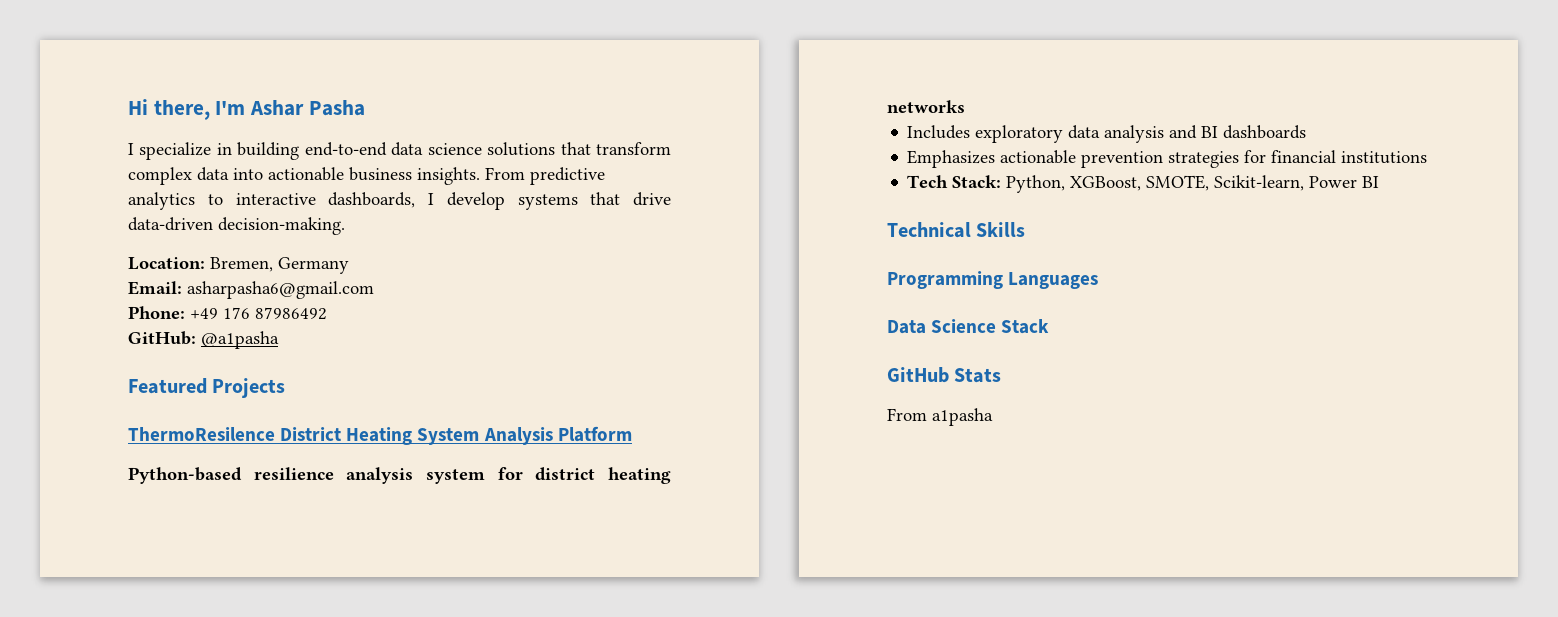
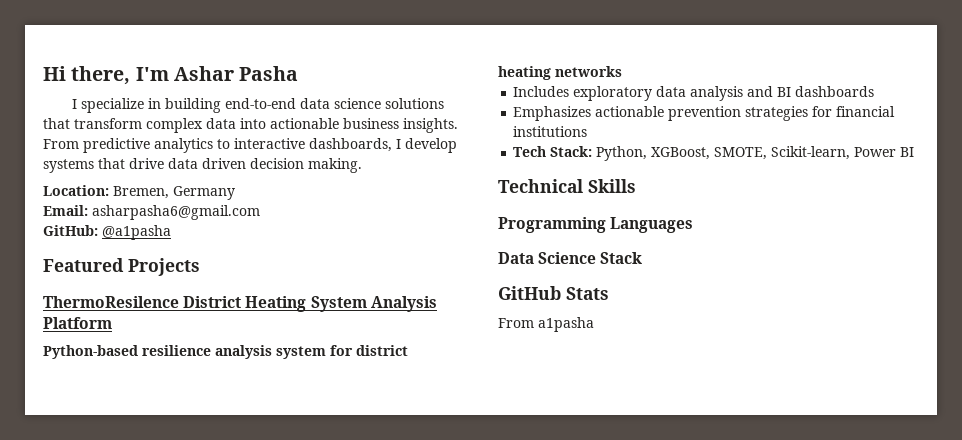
[128,217,345,235] data-driven decision-making. -> [168,158,362,173] data driven decision making.
[128,306,327,320] // Phone: +49 176 87986492 -> (260, 212) none

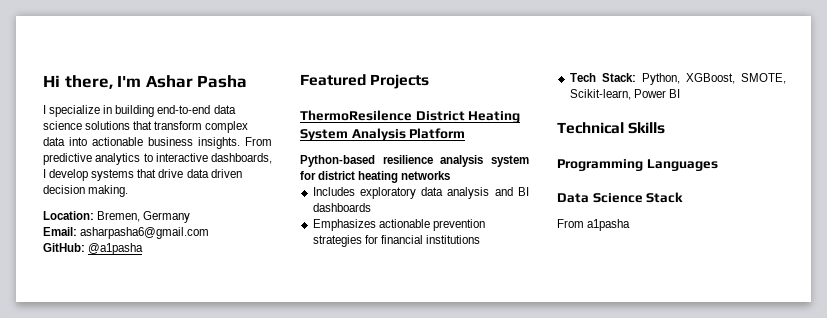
[498,286,609,300] // GitHub Stats -> (684, 197) none

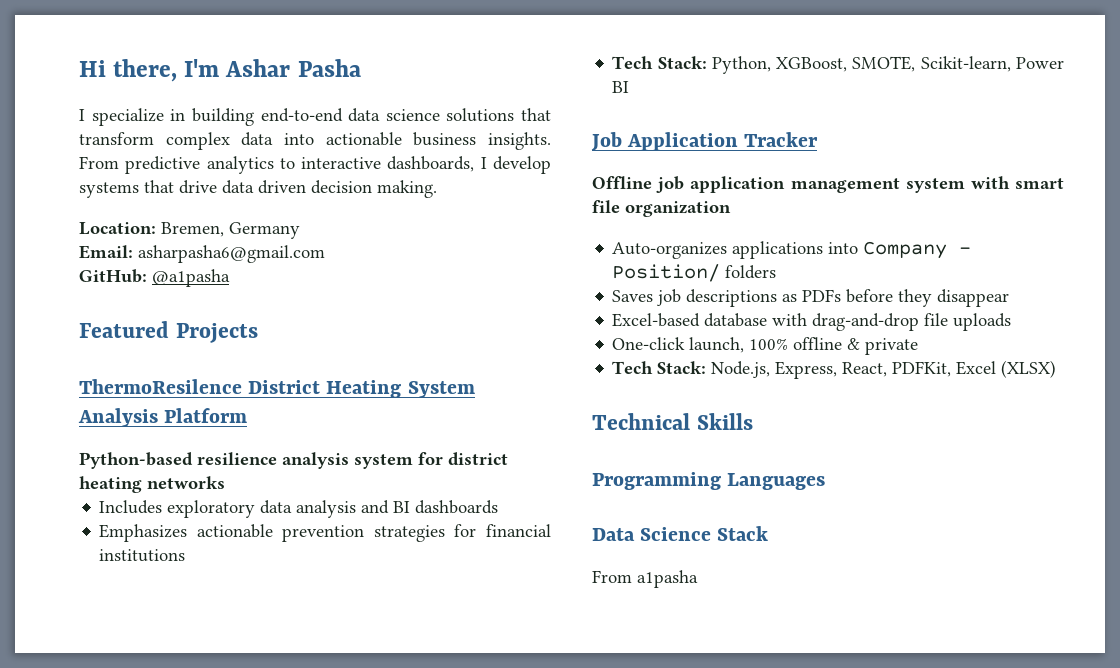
(680, 93) none -> [591,132,819,151] [592,176,1064,193] [592,200,731,217] [612,241,972,259] [612,264,777,282] [612,289,1010,307] [612,313,1012,331] [612,337,919,355] [612,360,1057,379] // Job Application Tracker // Offline job application management system with smart file organization // Auto-organizes applications into Company - Position/ folders // Saves job descriptions as PDFs before they disappear // Excel-based database with drag-and-drop file uploads // One-click launch, 100% offline & private // Tech Stack: Node.js, Express, React, PDFKit, Excel (XLSX)

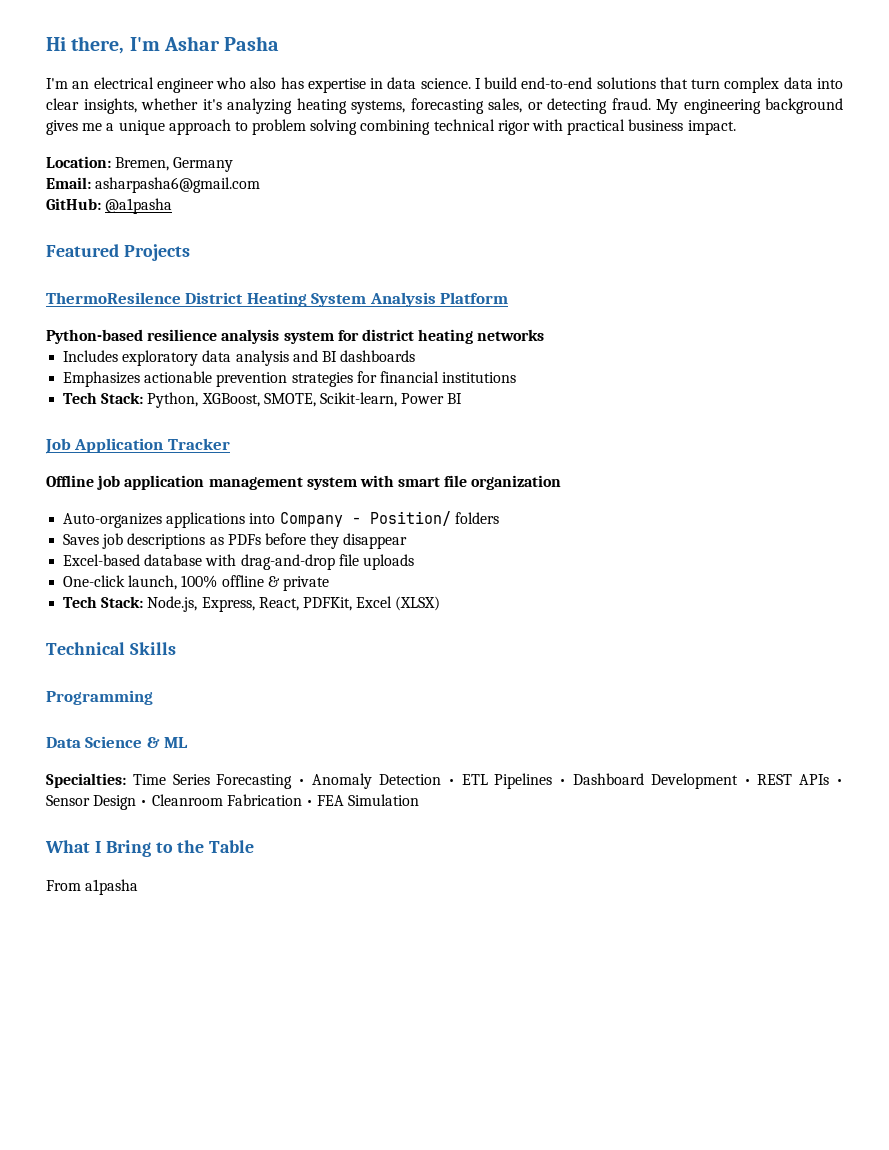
[79,108,440,126] I specialize in building end-to-end data science -> [46,77,593,93] I'm an electrical engineer who also has expertise in data science. I build end-to-end
[79,132,154,145] transform -> [691,79,721,89] turn
[325,132,551,150] [79,156,551,174] [79,180,437,198] actionable business insights. From predictive analytics to interactive dashboards, I develop systems that drive data driven decision making. -> [46,98,843,114] [46,119,736,135] clear insights, whether it's analyzing heating systems, forecasting sales, or detecting fraud. My engineering background gives me a unique approach to problem solving combining technical rigor with practical business impact.
[727,473,826,490] Languages -> (153, 697) none
[717,526,769,541] Stack -> [146,737,189,748] [46,773,843,789] [46,794,420,810] [45,840,255,857] & ML // Specialties: Time Series Forecasting • Anomaly Detection • ETL Pipelines • Dashboard Development • REST APIs • Sensor Design • Cleanroom Fabrication • FEA Simulation // What I Bring to the Table

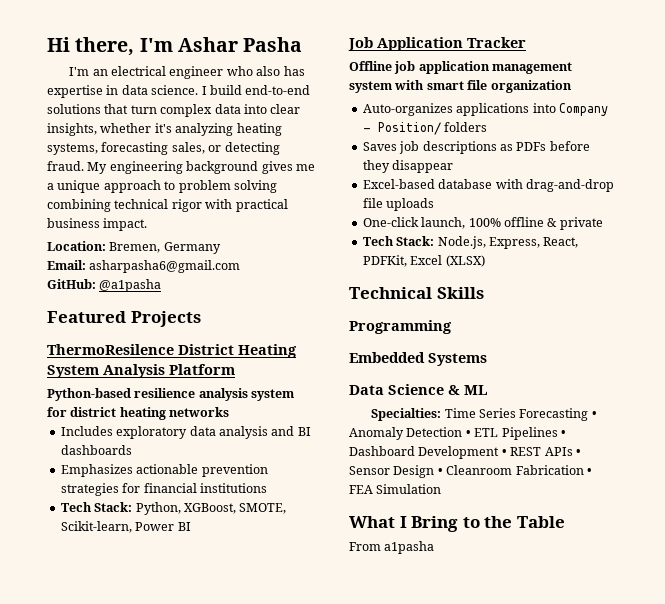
(153, 697) none -> [349,352,487,366] // Embedded Systems

